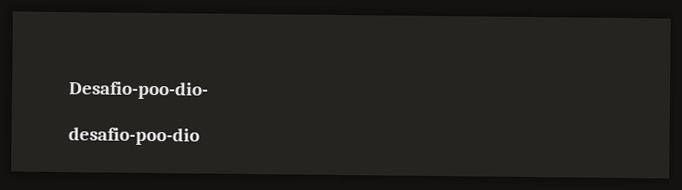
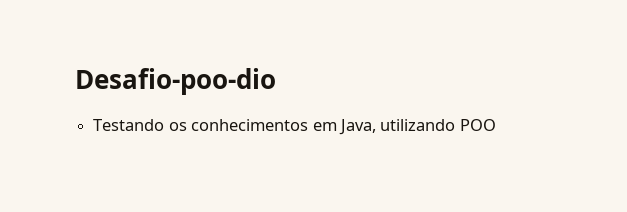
[68,81,209,100] [68,127,200,146] Desafio-poo-dio- // desafio-poo-dio -> [75,68,276,95] [93,119,496,135] Desafio-poo-dio // Testando os conhecimentos em Java, utilizando POO

